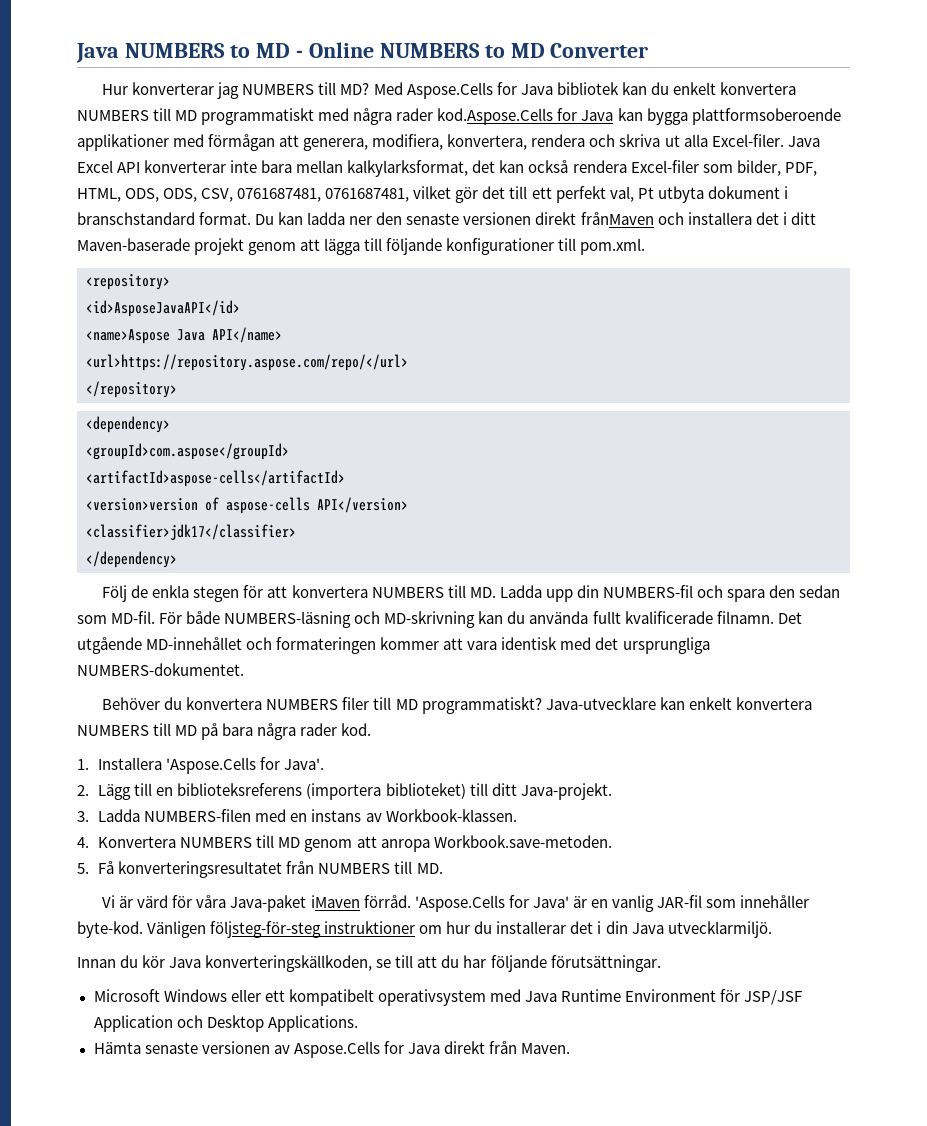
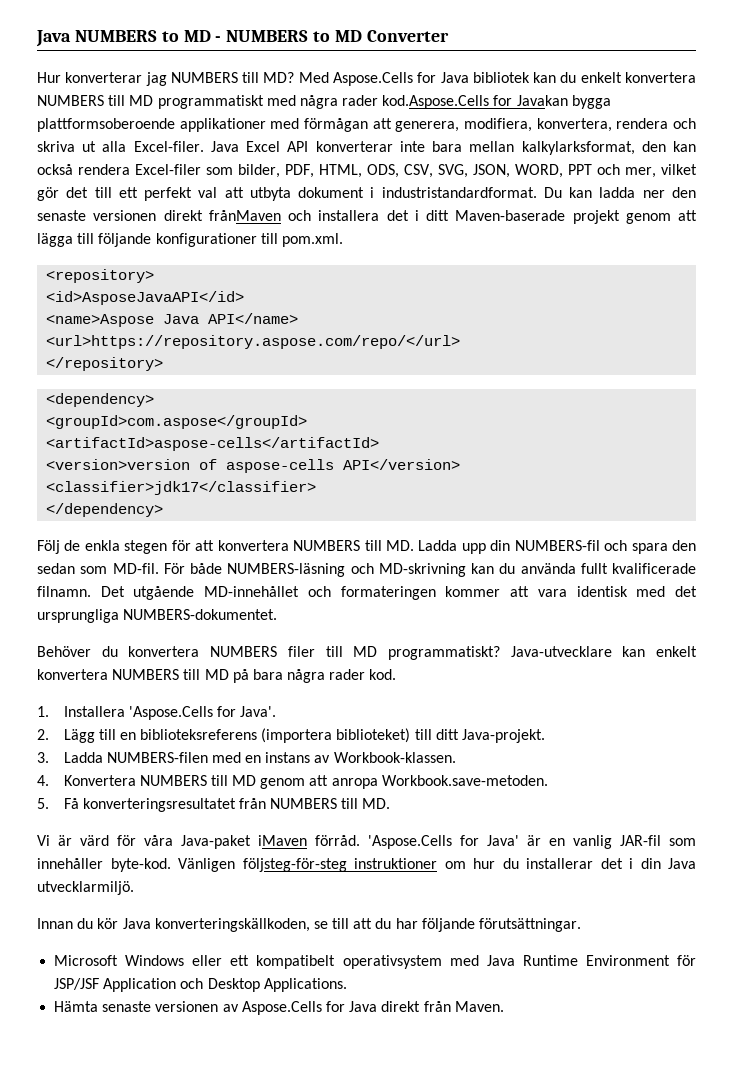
[308,42,374,58] Online -> (222, 39) none
[581,108,643,121] Java kan -> [516,95,568,106] Javakan
[472,160,496,173] det -> [641,141,666,152] den
[163,188,410,202] ODS, CSV, 0761687481, 0761687481, -> [404,164,656,178] CSV, SVG, JSON, WORD, PPT och mer,
[609,186,654,202] val, Pt -> [198,187,244,198] val att
[77,212,252,225] branschstandard format. -> [381,187,537,198] industristandardformat.

